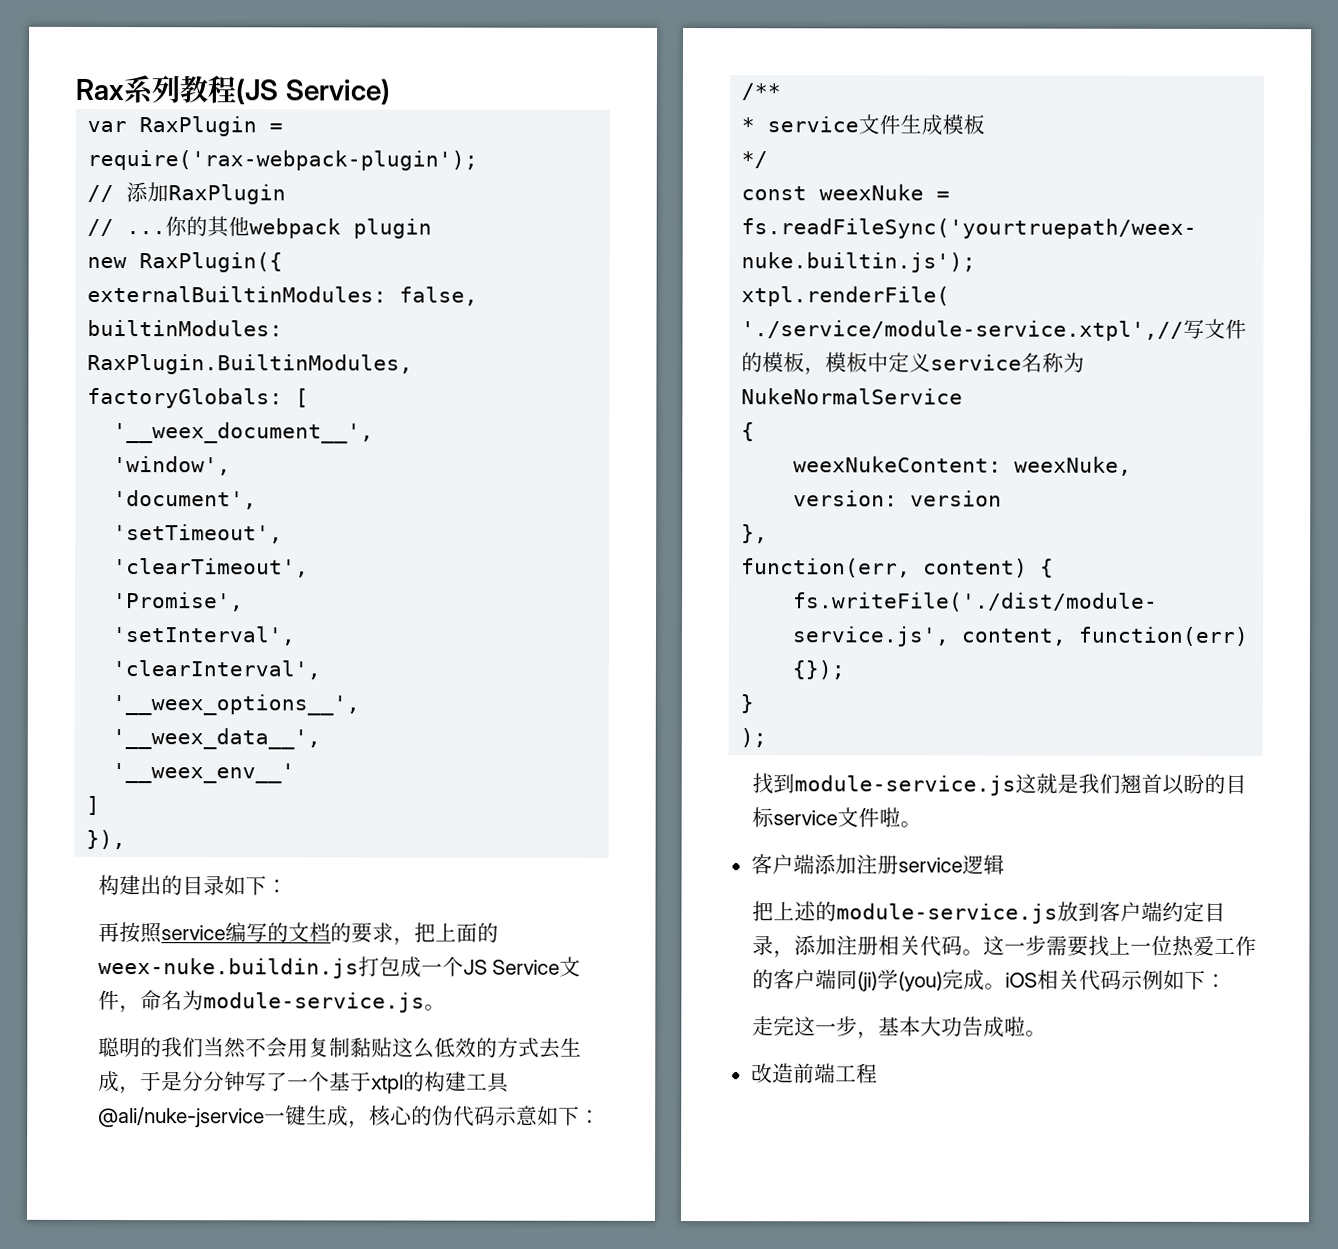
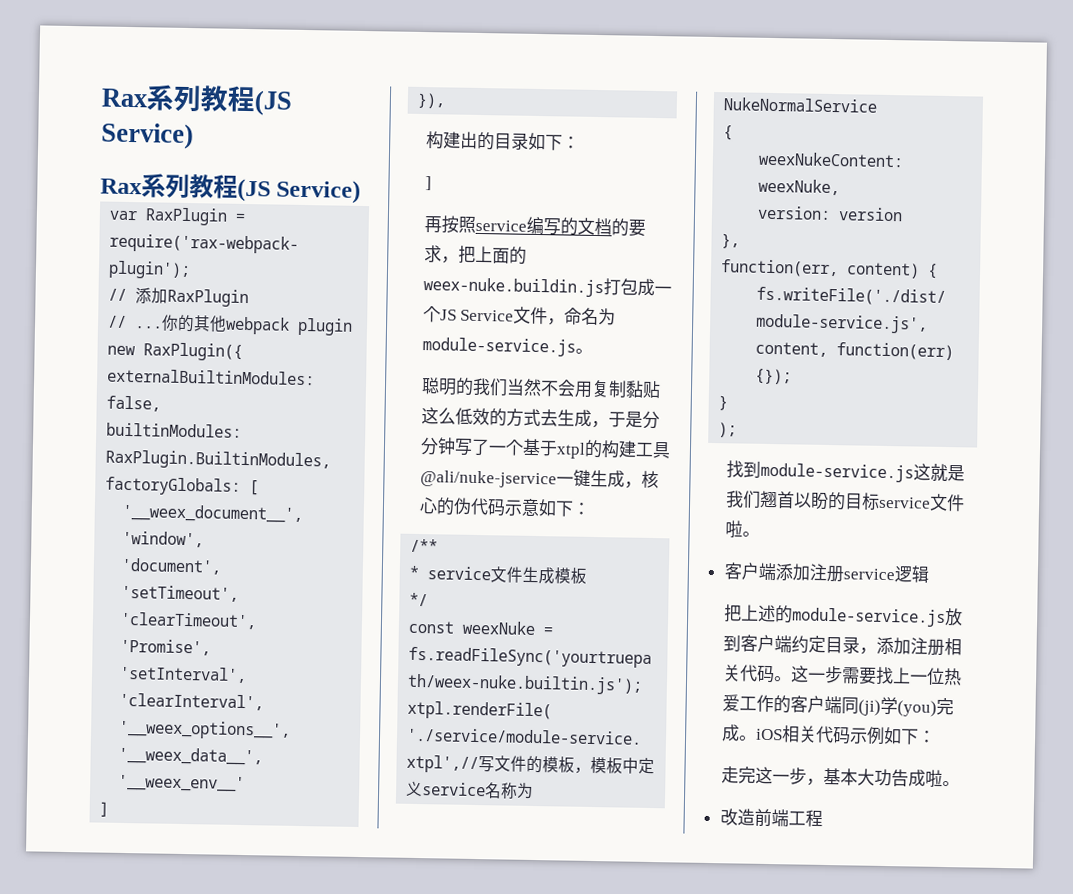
[75,75,390,105] Rax系列教程(JS Service) -> [101,84,293,116] [101,122,194,150] [100,173,362,204] Rax系列教程(JS Service) // Rax系列教程(JS Service)
(288, 886) none -> [424,176,432,191] // ]

